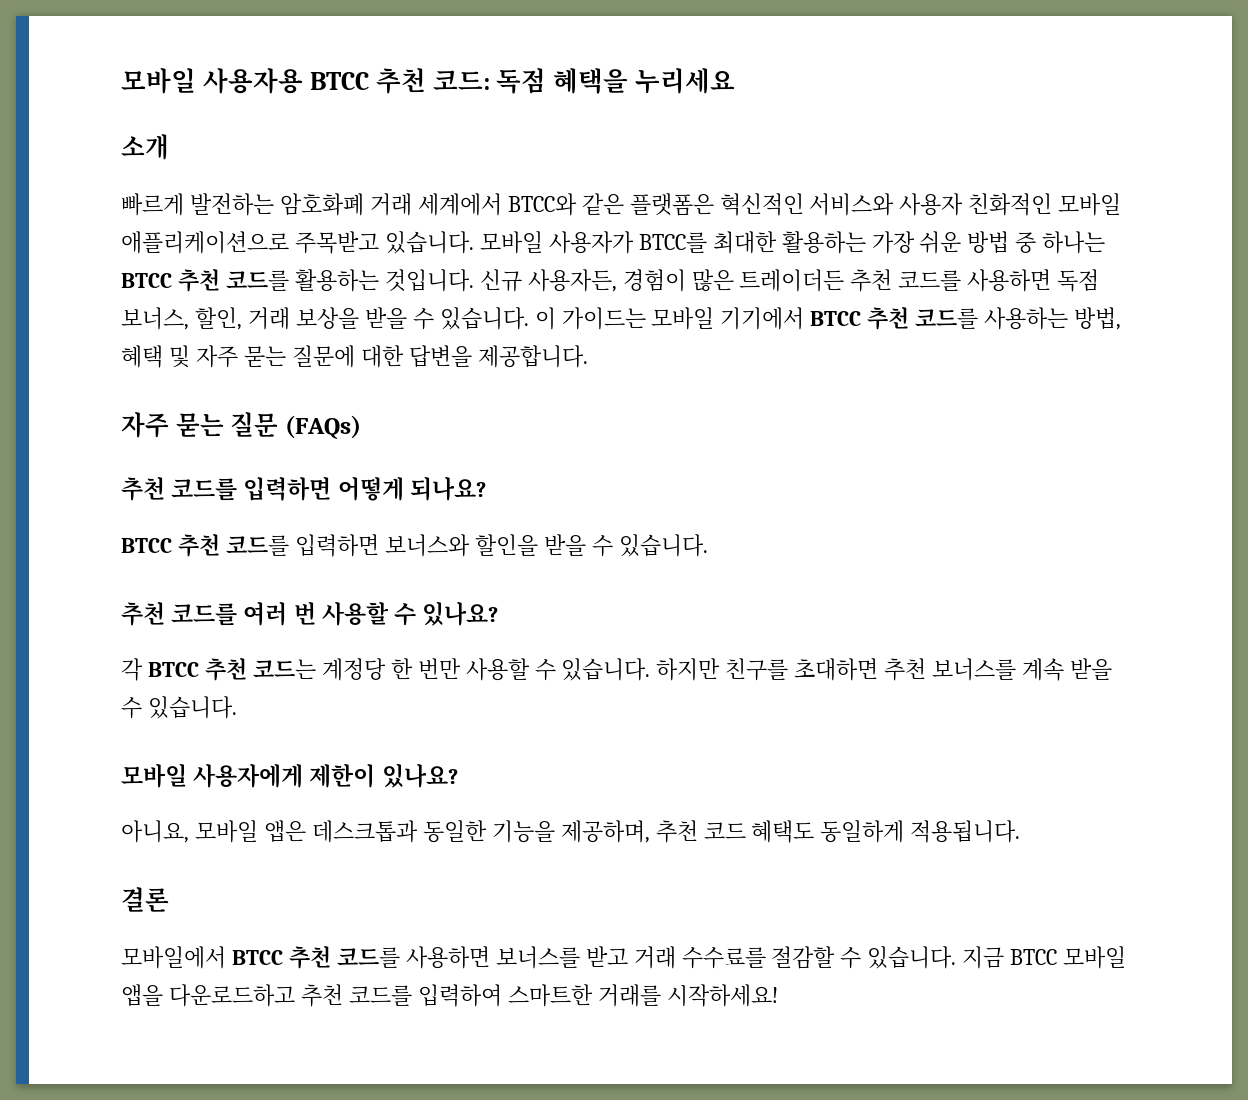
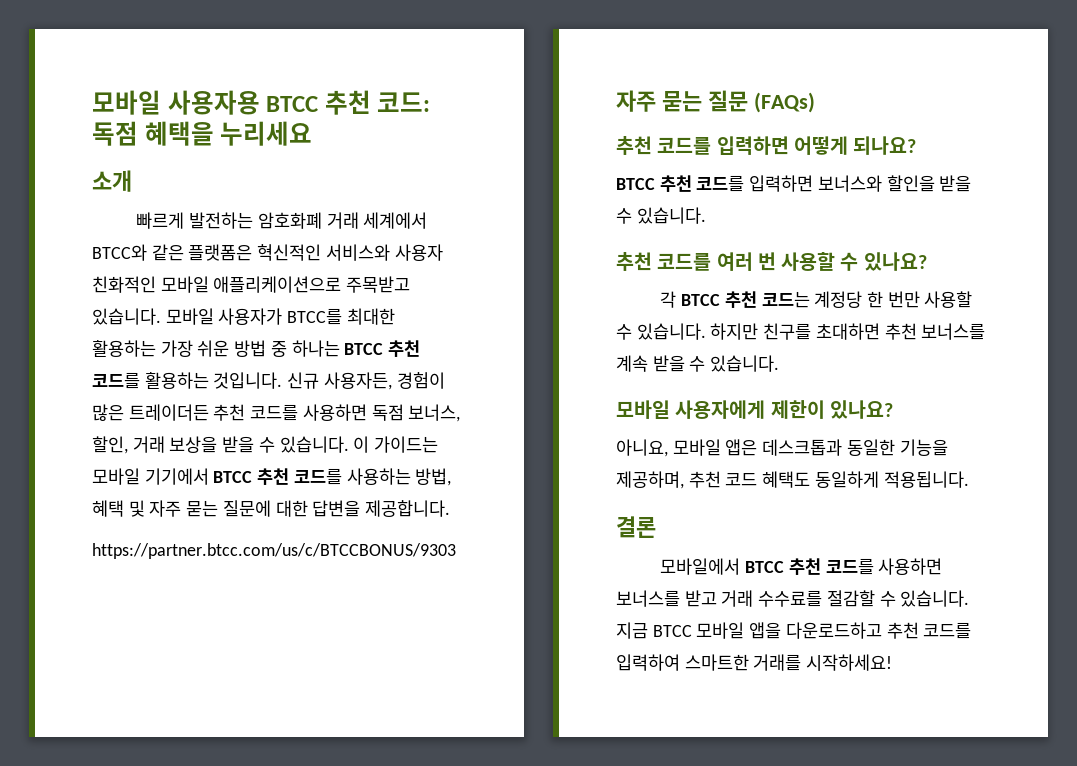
(588, 356) none -> [92,543,456,559] // https://partner.btcc.com/us/c/BTCCBONUS/9303

